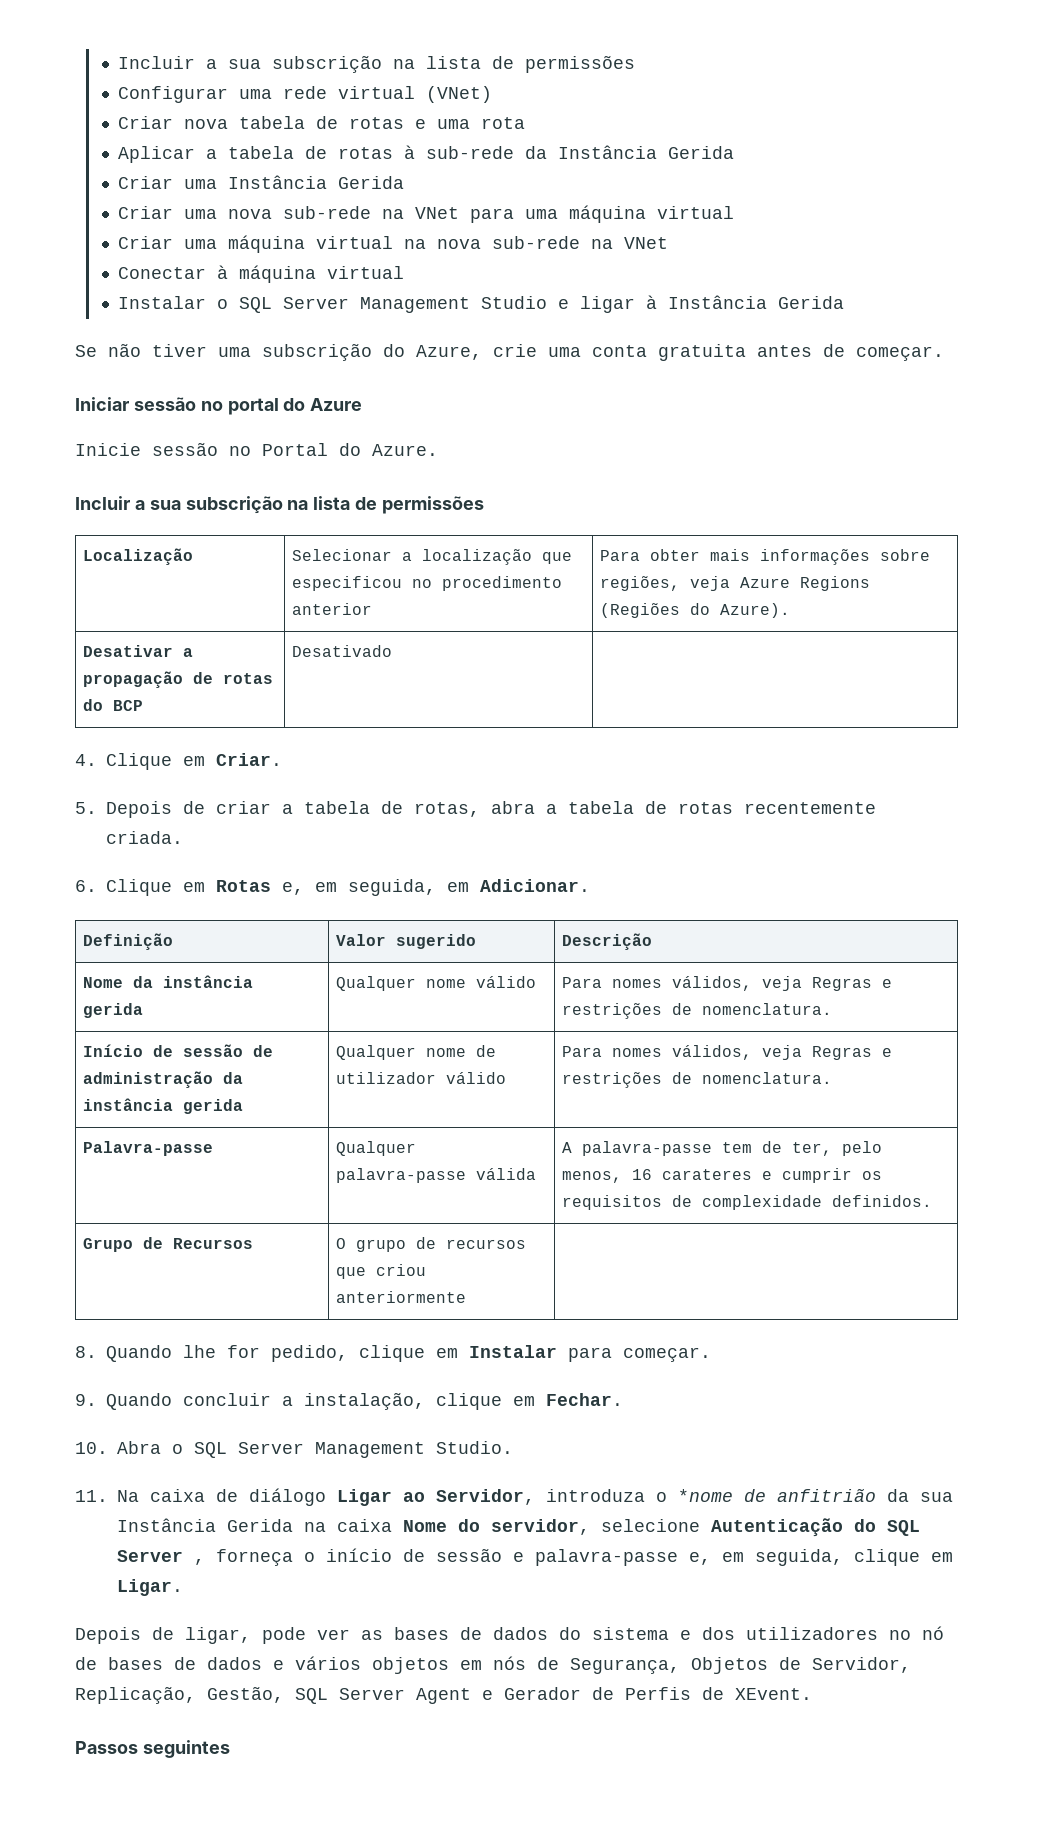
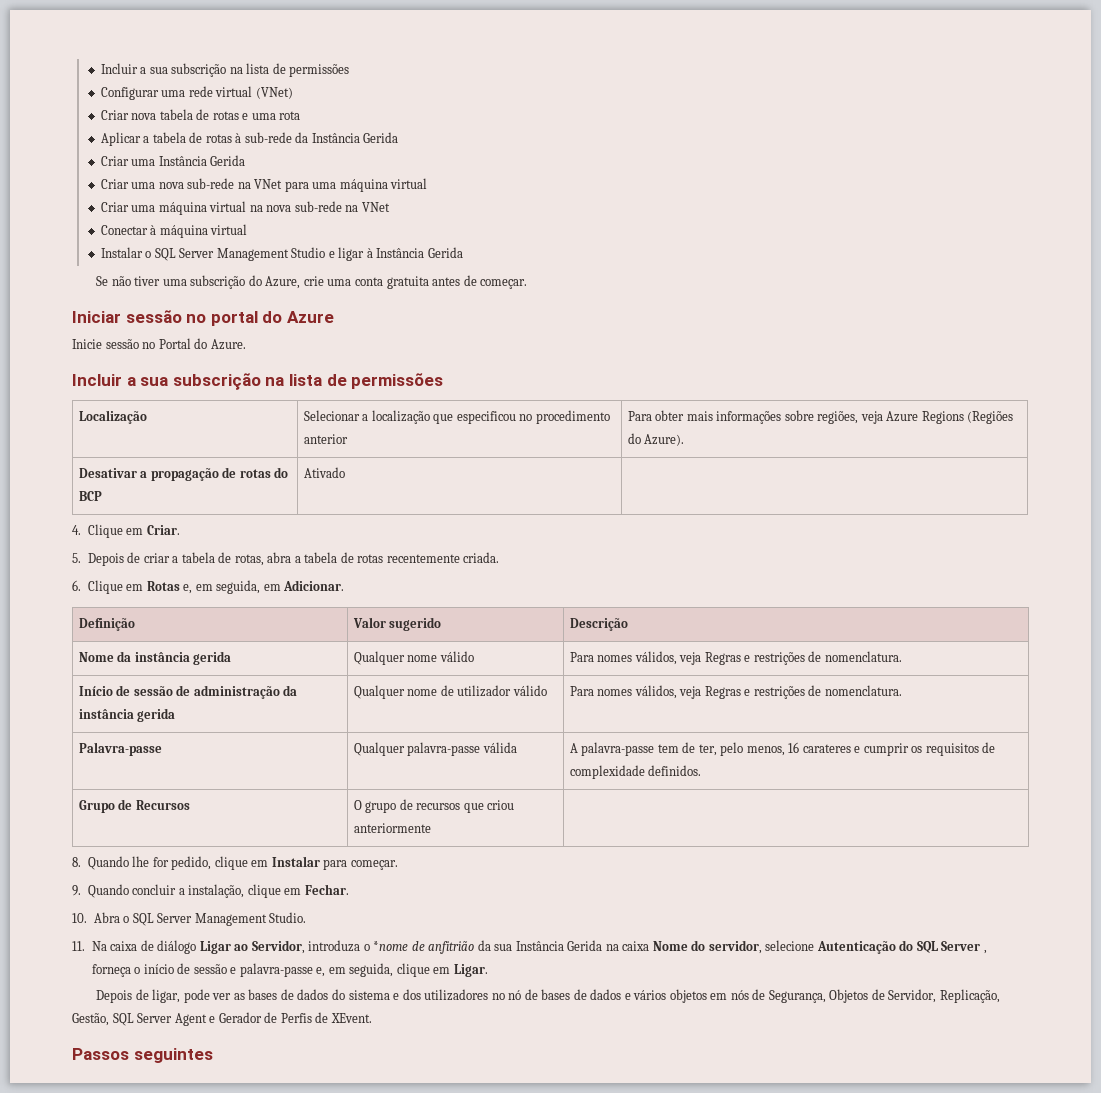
[291,645,392,657] Desativado -> [303,467,345,478] Ativado

